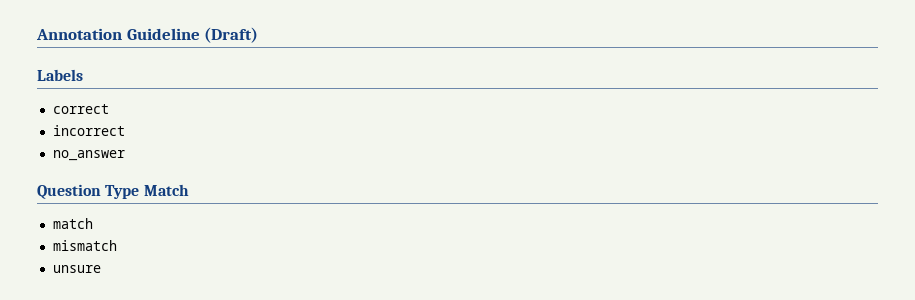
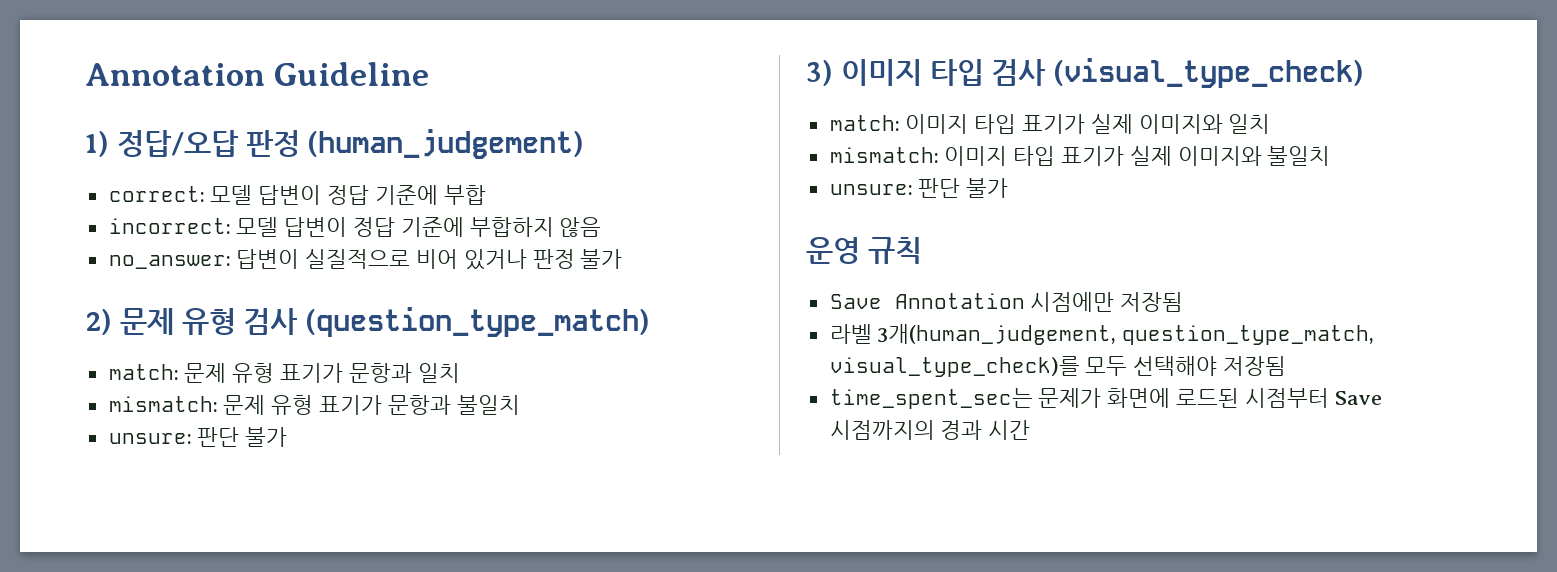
[204,27,259,43] [37,69,83,81] [52,104,109,114] [52,125,125,136] [52,150,125,161] [37,184,189,199] [52,218,93,229] [52,240,117,251] [52,265,101,273] (Draft) // Labels // correct // incorrect // no_answer // Question Type Match // match // mismatch // unsure -> [85,129,585,159] [108,185,486,205] [108,217,602,237] [108,249,623,270] [85,307,651,337] [108,363,460,383] [108,395,520,415] [108,427,288,447] [806,58,1365,88] [829,114,1271,134] [829,146,1331,166] [829,178,1009,198] [806,237,922,264] [829,292,1184,312] [829,324,1375,345] [829,356,1287,377] [829,388,1382,409] [829,420,1031,440] // 1) 정답/오답 판정 (human_judgement) // correct: 모델 답변이 정답 기준에 부합 // incorrect: 모델 답변이 정답 기준에 부합하지 않음 // no_answer: 답변이 실질적으로 비어 있거나 판정 불가 // 2) 문제 유형 검사 (question_type_match) // match: 문제 유형 표기가 문항과 일치 // mismatch: 문제 유형 표기가 문항과 불일치 // unsure: 판단 불가 // 3) 이미지 타입 검사 (visual_type_check) // match: 이미지 타입 표기가 실제 이미지와 일치 // mismatch: 이미지 타입 표기가 실제 이미지와 불일치 // unsure: 판단 불가 // 운영 규칙 // Save Annotation 시점에만 저장됨 // 라벨 3개(human_judgement, question_type_match, visual_type_check)를 모두 선택해야 저장됨 // time_spent_sec는 문제가 화면에 로드된 시점부터 Save 시점까지의 경과 시간

